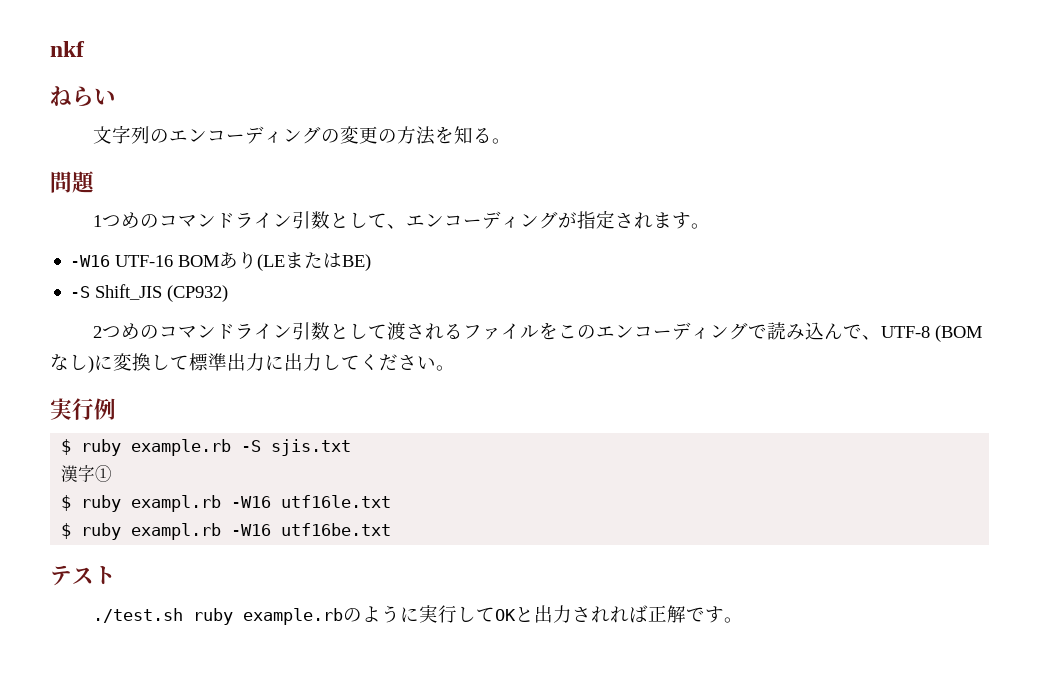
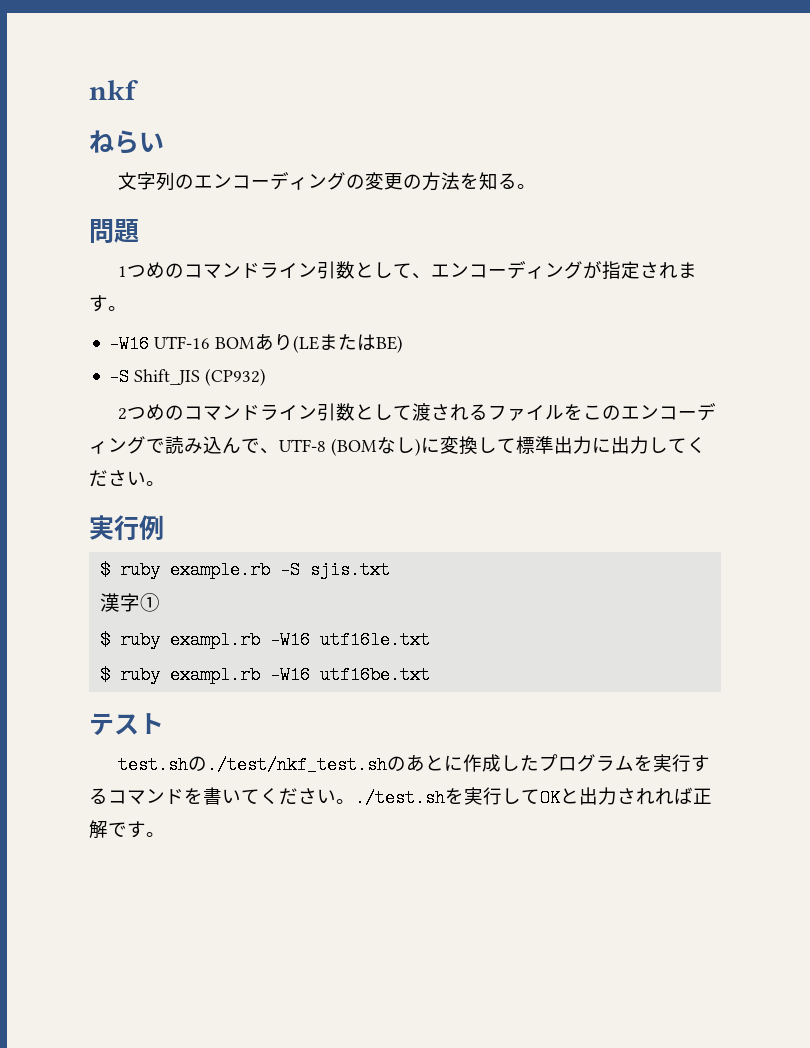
[93,605,420,625] ./test.sh ruby example.rbのように -> [117,754,710,774] [89,787,464,807] test.shの./test/nkf_test.shのあとに作成したプログラムを実行するコマンドを書いてください。./test.shを

